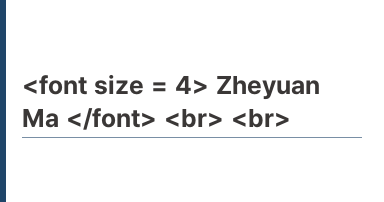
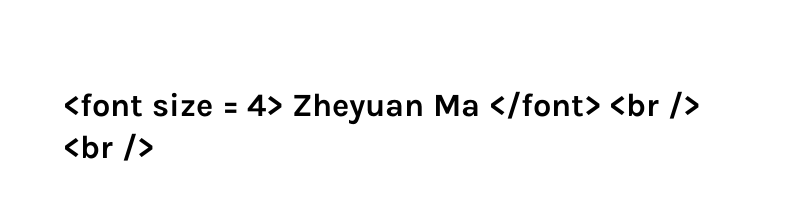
[163,108,291,128] <br> <br> -> [609,91,701,119] [63,133,154,161] <br /> <br />

